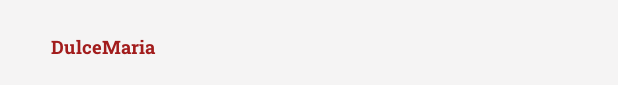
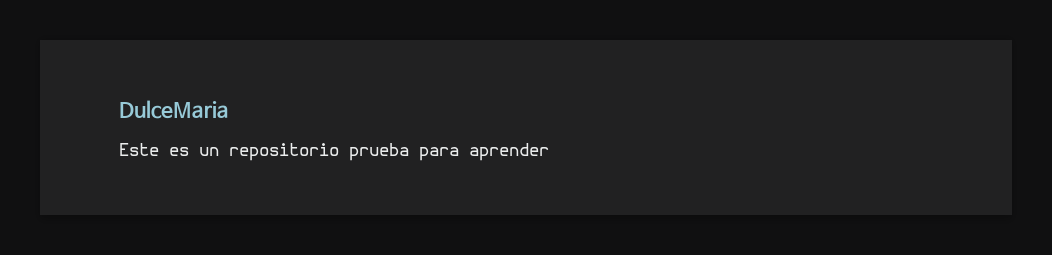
(156, 47) none -> [119,143,549,161] // Este es un repositorio prueba para aprender

